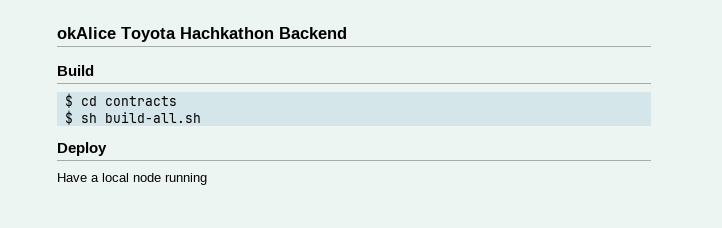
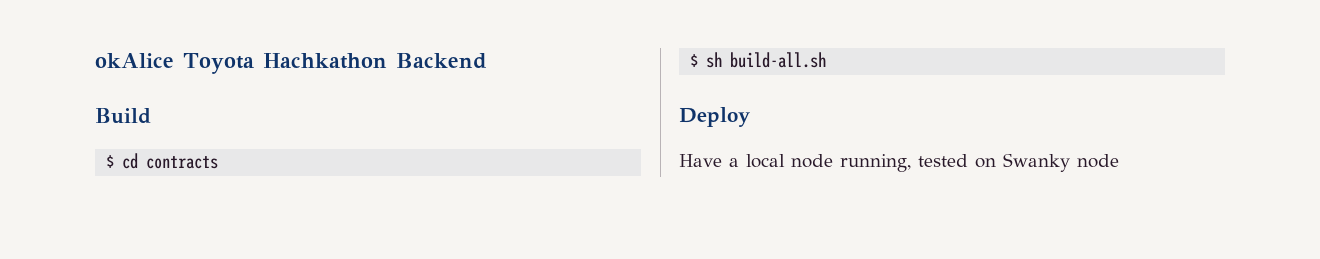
[165,173,207,185] running -> [840,153,1119,172] running, tested on Swanky node

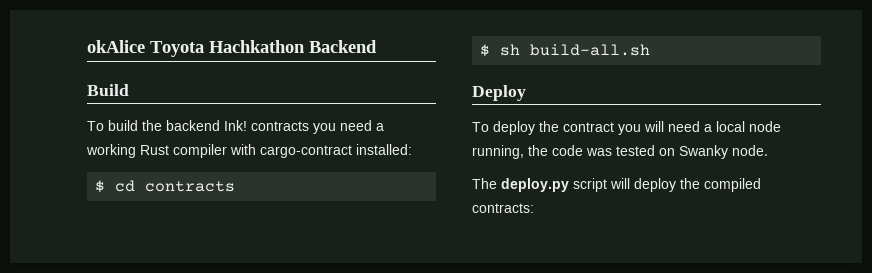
(151, 116) none -> [87,120,384,134] [86,144,412,158] // To build the backend Ink! contracts you need a working Rust compiler with cargo-contract installed:
[679,153,1119,172] Have a local node running, tested on Swanky node -> [472,121,781,135] [472,145,768,159] [472,178,761,192] [472,203,534,213] To deploy the contract you will need a local node running, the code was tested on Swanky node. // The deploy.py script will deploy the compiled contracts:

